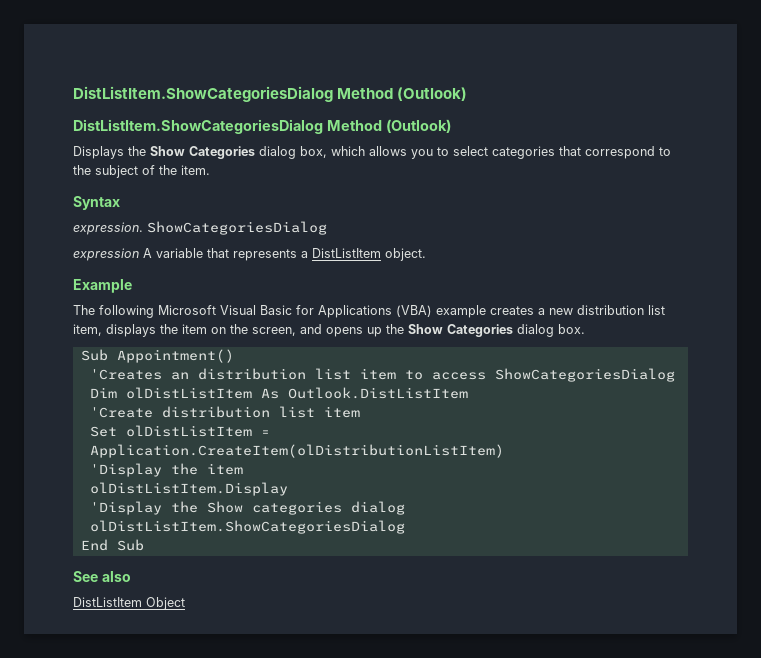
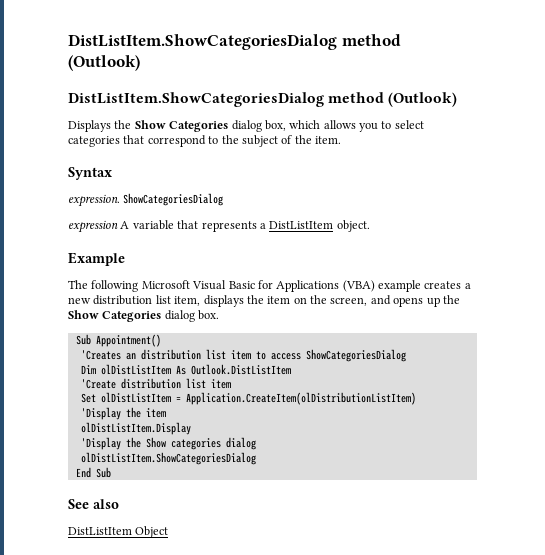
[73,86,394,102] DistListItem.ShowCategoriesDialog Method -> [68,34,401,50] DistListItem.ShowCategoriesDialog method
[326,120,382,131] Method -> [328,92,385,103] method

